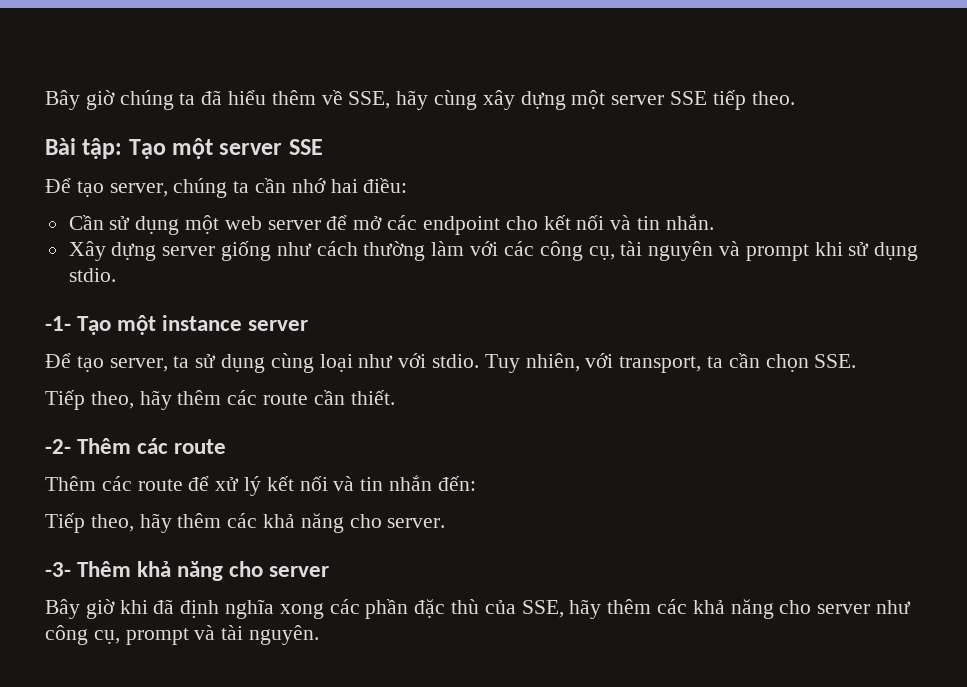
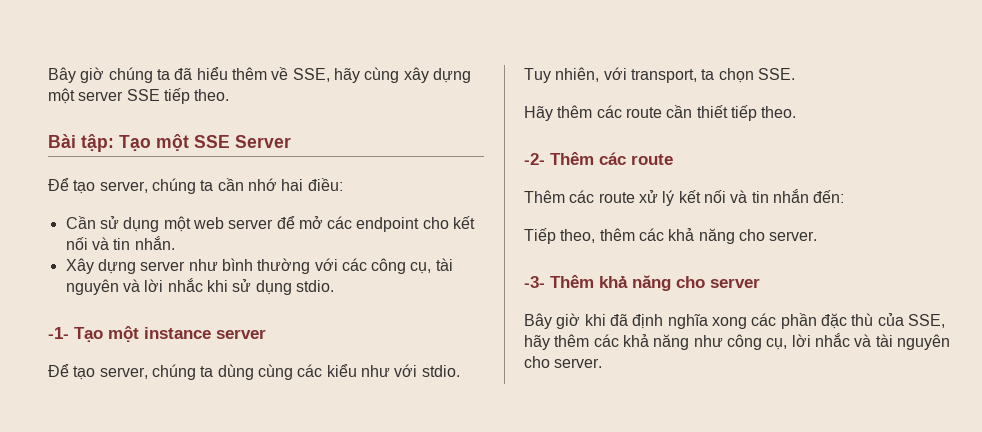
[219,139,323,155] server SSE -> [194,135,291,148] SSE Server
[221,241,465,261] giống như cách thường làm -> [188,258,311,274] như bình thường
[745,244,809,261] prompt -> [144,278,203,292] lời nhắc
[173,353,353,373] ta sử dụng cùng loại -> [151,364,357,380] chúng ta dùng cùng các kiểu
[728,353,760,368] cần -> (715, 74) none
[45,390,172,410] Tiếp theo, hãy -> [524,106,553,121] Hãy
[350,390,395,405] thiết. -> [696,105,797,121] thiết tiếp theo.
[188,476,210,491] để -> (635, 197) none
[139,513,172,533] hãy -> (596, 236) none
[779,600,871,614] cho server -> (690, 342) none
[125,625,320,645] prompt và tài nguyên. -> [791,333,950,350] [524,356,603,368] lời nhắc và tài nguyên cho server.

